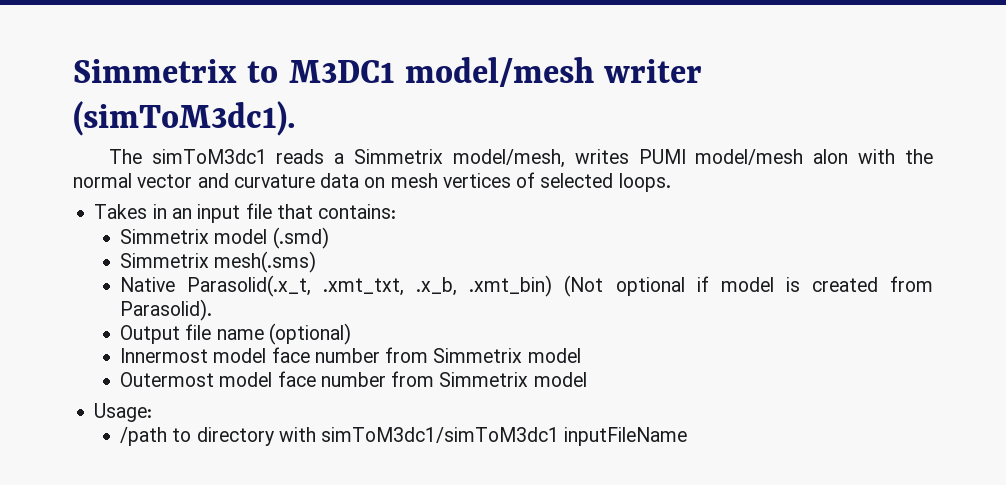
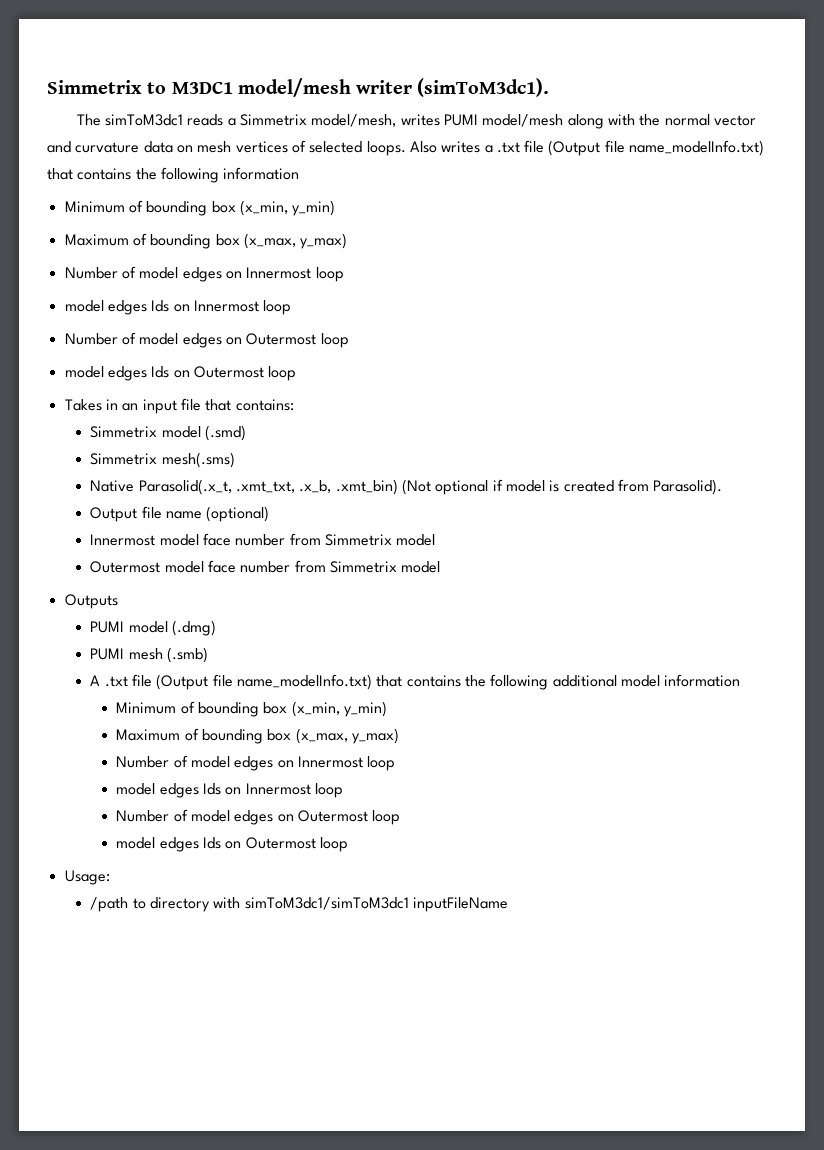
[813,149,849,164] alon -> [567,114,604,129] along
(671, 182) none -> [409,140,765,156] [47,167,300,183] [64,200,336,216] [64,233,348,249] [64,266,344,282] [64,300,292,315] [64,332,349,348] [64,366,297,381] Also writes a .txt file (Output file name_modelInfo.txt) that contains the following information // Minimum of bounding box (x_min, y_min) // Maximum of bounding box (x_max, y_max) // Number of model edges on Innermost loop // model edges Ids on Innermost loop // Number of model edges on Outermost loop // model edges Ids on Outermost loop
(587, 379) none -> [64,594,118,609] [90,620,217,636] [90,647,209,663] [90,674,741,690] [116,701,387,717] [116,728,399,744] [116,755,396,771] [116,783,343,798] [116,809,401,825] [116,837,348,852] // Outputs // PUMI model (.dmg) // PUMI mesh (.smb) // A .txt file (Output file name_modelInfo.txt) that contains the following additional model information // Minimum of bounding box (x_min, y_min) // Maximum of bounding box (x_max, y_max) // Number of model edges on Innermost loop // model edges Ids on Innermost loop // Number of model edges on Outermost loop // model edges Ids on Outermost loop

